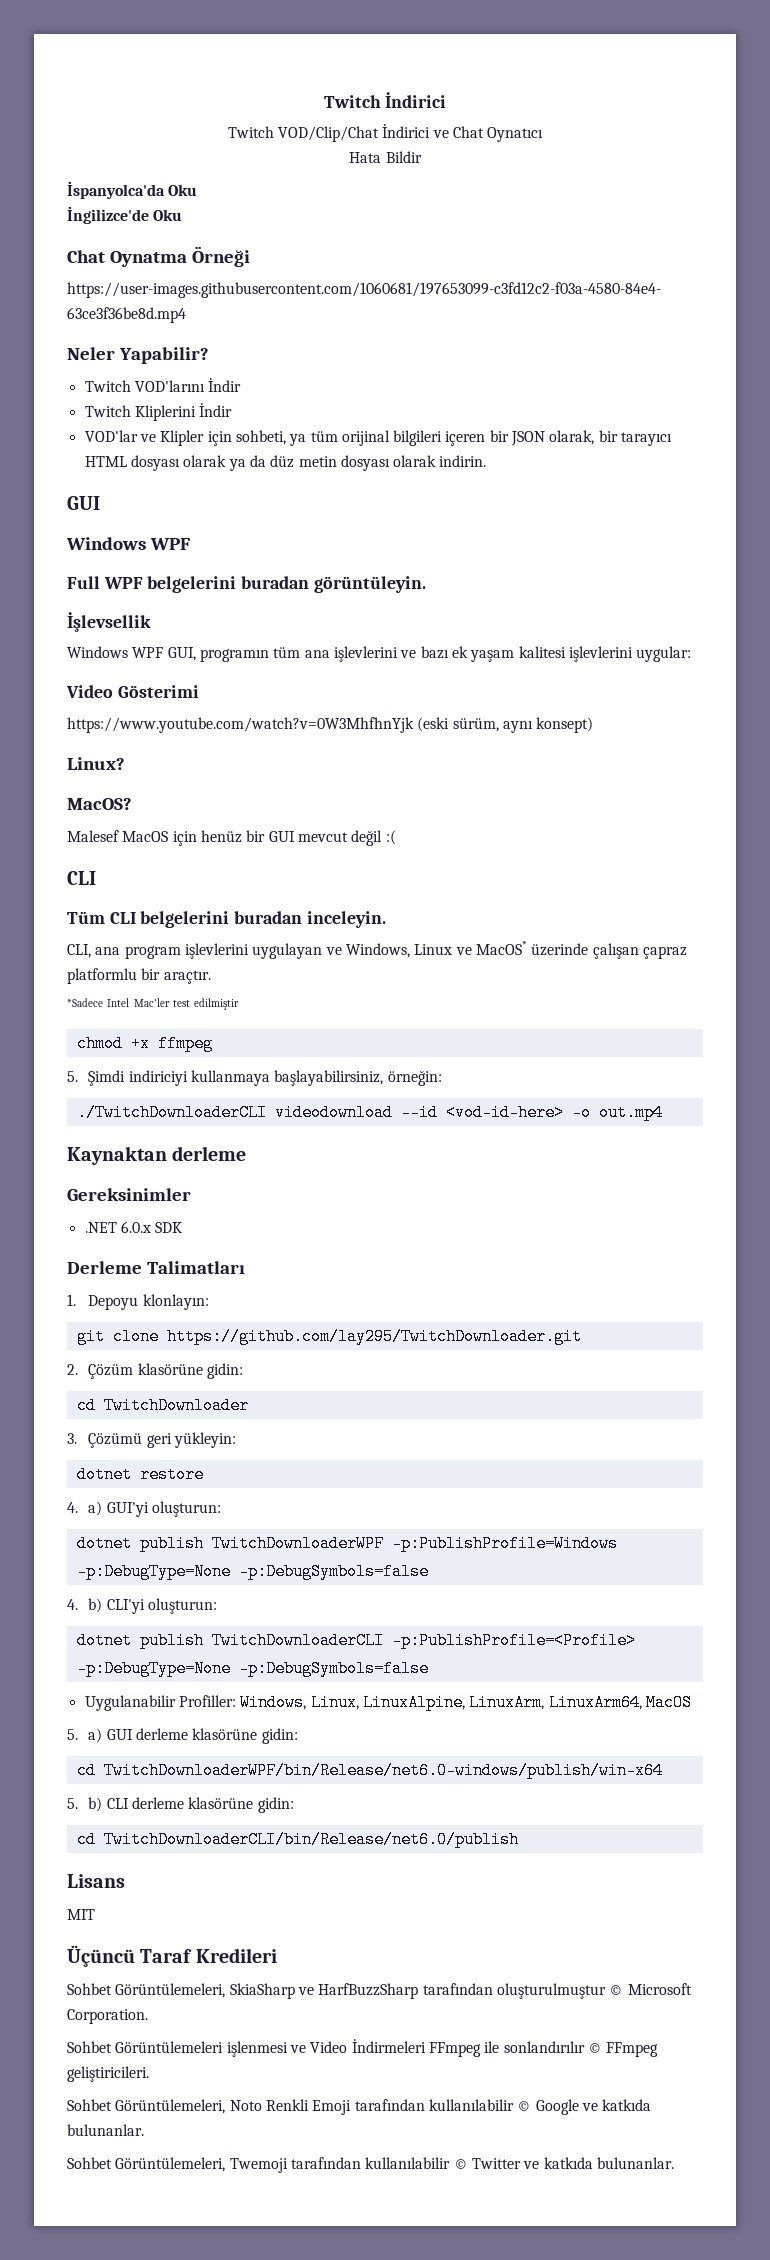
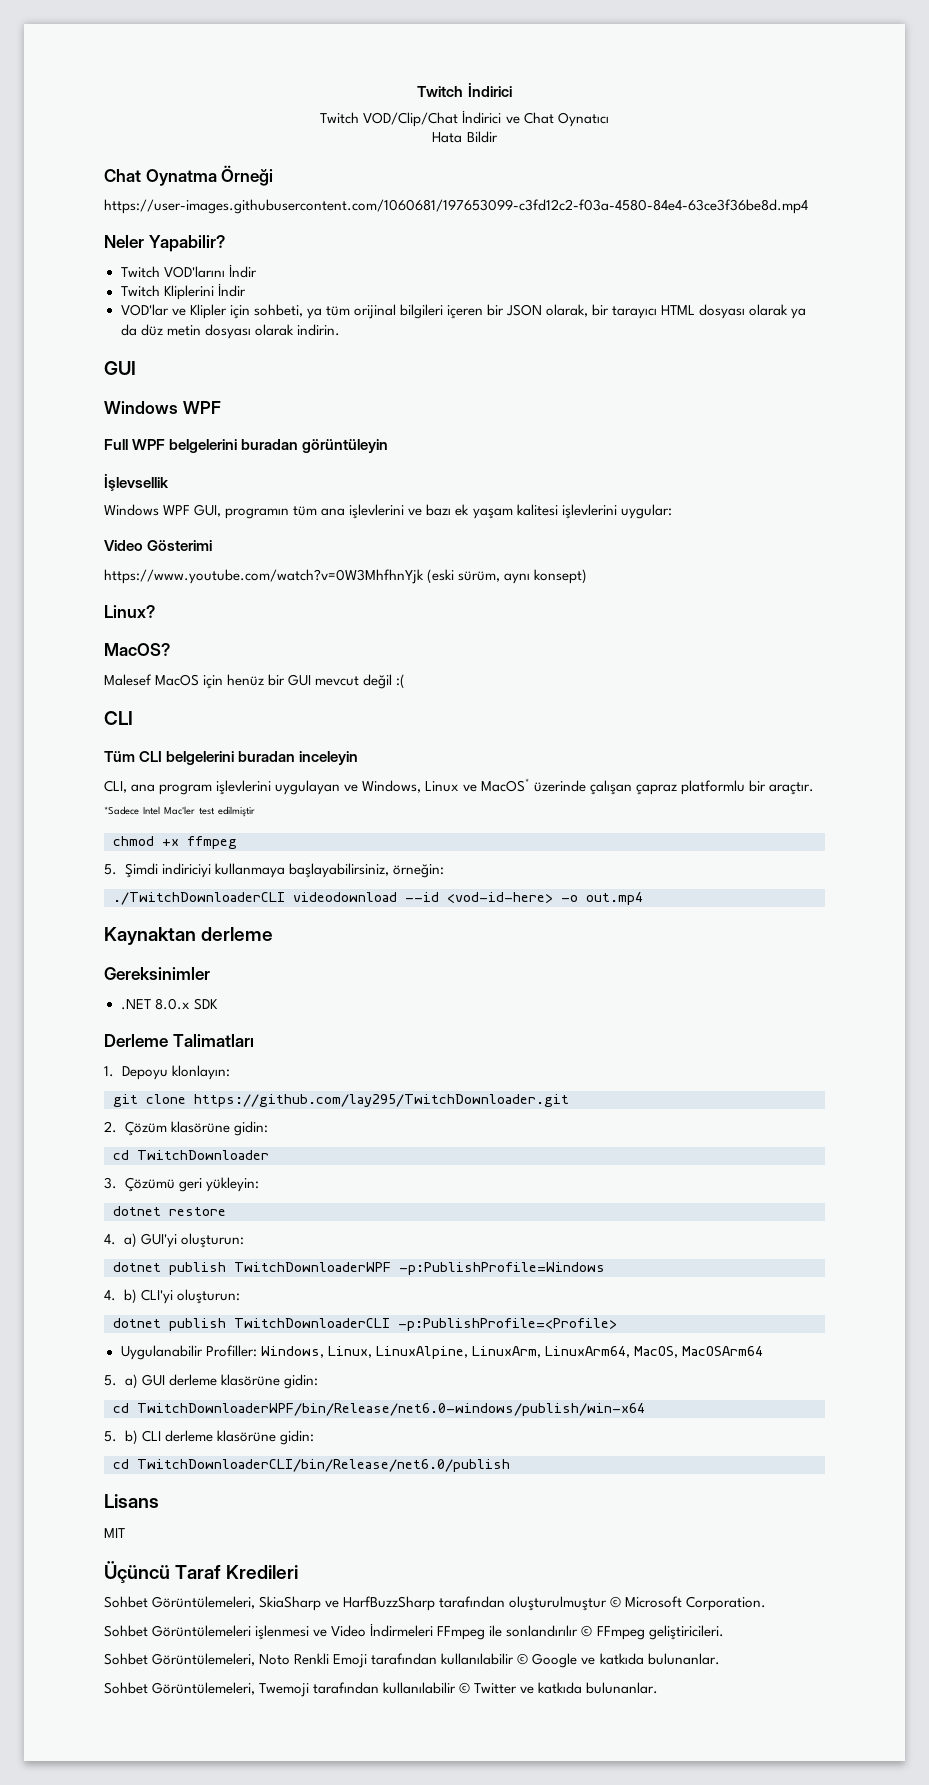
[67,181,198,199] [67,206,183,224] // İspanyolca'da Oku // İngilizce'de Oku -> (498, 137) none
[313,576,426,593] görüntüleyin. -> [302,439,389,453] görüntüleyin
[306,911,386,928] inceleyin. -> [299,751,359,765] inceleyin
[120,1221,151,1233] 6.0.x -> [154,998,190,1010] 8.0.x
[76,1563,429,1580] -p:DebugType=None -p:DebugSymbols=false -> (605, 1268) none
[76,1660,429,1677] -p:DebugType=None -p:DebugSymbols=false -> (617, 1324) none
[645,1694,692,1711] MacOS -> [633,1346,763,1358] MacOS, MacOSArm64

